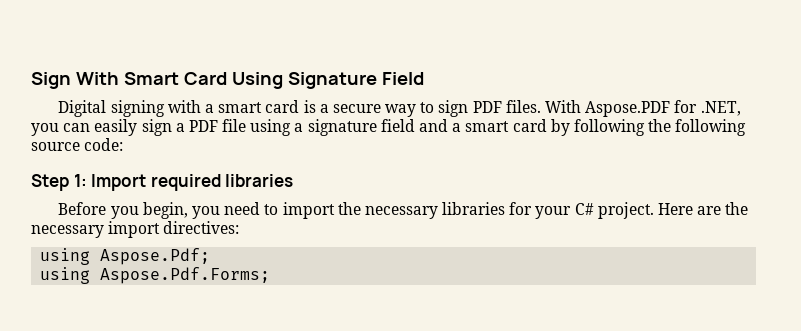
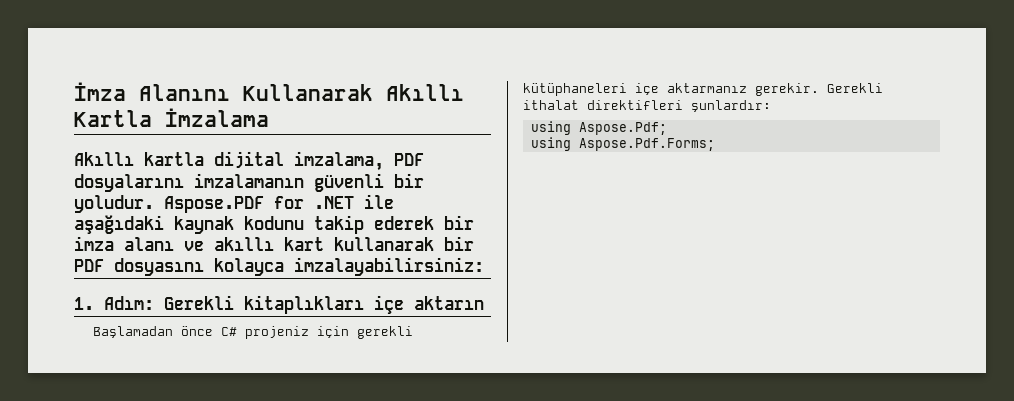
[31,72,424,89] [58,100,741,117] [31,119,747,136] [31,138,124,151] [31,174,294,191] [58,202,749,219] [31,221,240,238] Sign With Smart Card Using Signature Field // Digital signing with a smart card is a secure way to sign PDF files. With Aspose.PDF for .NET, you can easily sign a PDF file using a signature field and a smart card by following the following source code: // Step 1: Import required libraries // Before you begin, you need to import the necessary libraries for your C# project. Here are the necessary import directives: -> [74,82,464,101] [74,108,269,127] [74,151,424,171] [74,173,424,192] [74,194,394,213] [74,215,474,234] [74,236,474,251] [74,257,484,276] [74,295,484,314] [92,326,413,339] [523,83,883,96] [523,100,771,112] İmza Alanını Kullanarak Akıllı Kartla İmzalama // Akıllı kartla dijital imzalama, PDF dosyalarını imzalamanın güvenli bir yoludur. Aspose.PDF for .NET ile aşağıdaki kaynak kodunu takip ederek bir imza alanı ve akıllı kart kullanarak bir PDF dosyasını kolayca imzalayabilirsiniz: // 1. Adım: Gerekli kitaplıkları içe aktarın // Başlamadan önce C# projeniz için gerekli kütüphaneleri içe aktarmanız gerekir. Gerekli ithalat direktifleri şunlardır:

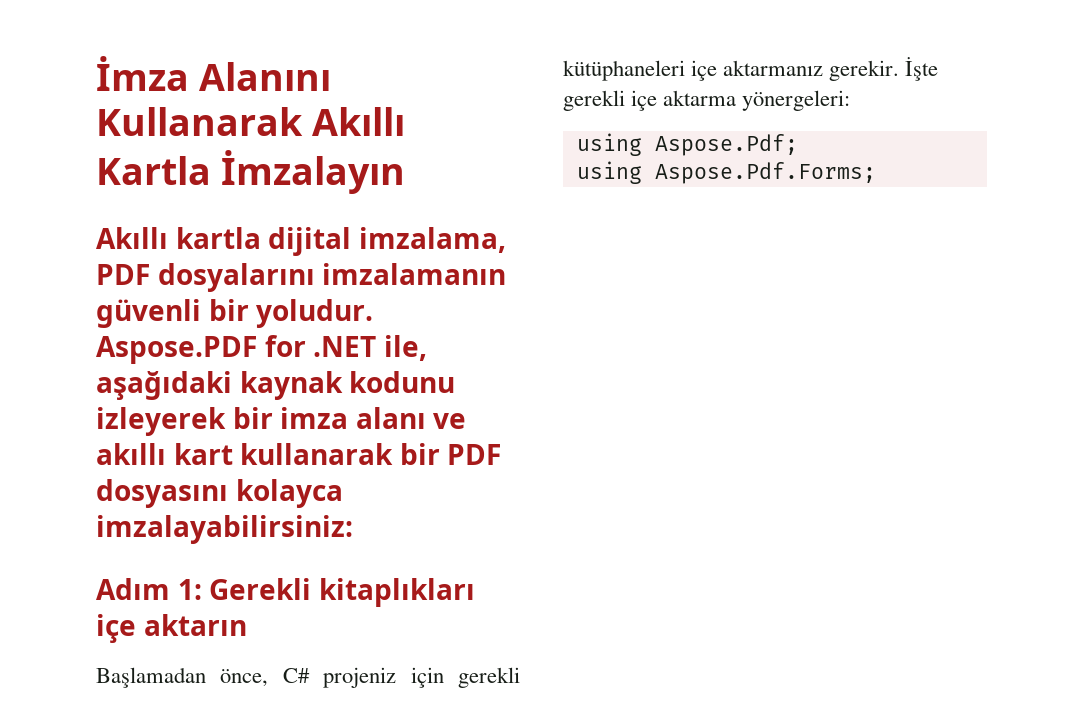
[165,108,269,127] İmzalama -> [221,150,406,194] İmzalayın
[364,194,394,209] ile -> [383,335,427,361] ile,
[314,215,434,234] takip ederek -> [96,407,226,436] izleyerek
[74,296,154,310] 1. Adım: -> [96,578,202,600] Adım 1:
[180,326,213,336] önce -> [220,669,269,687] önce,
[827,83,883,93] [523,100,771,112] Gerekli ithalat direktifleri şunlardır: -> [905,57,939,81] [563,90,851,111] İşte gerekli içe aktarma yönergeleri:

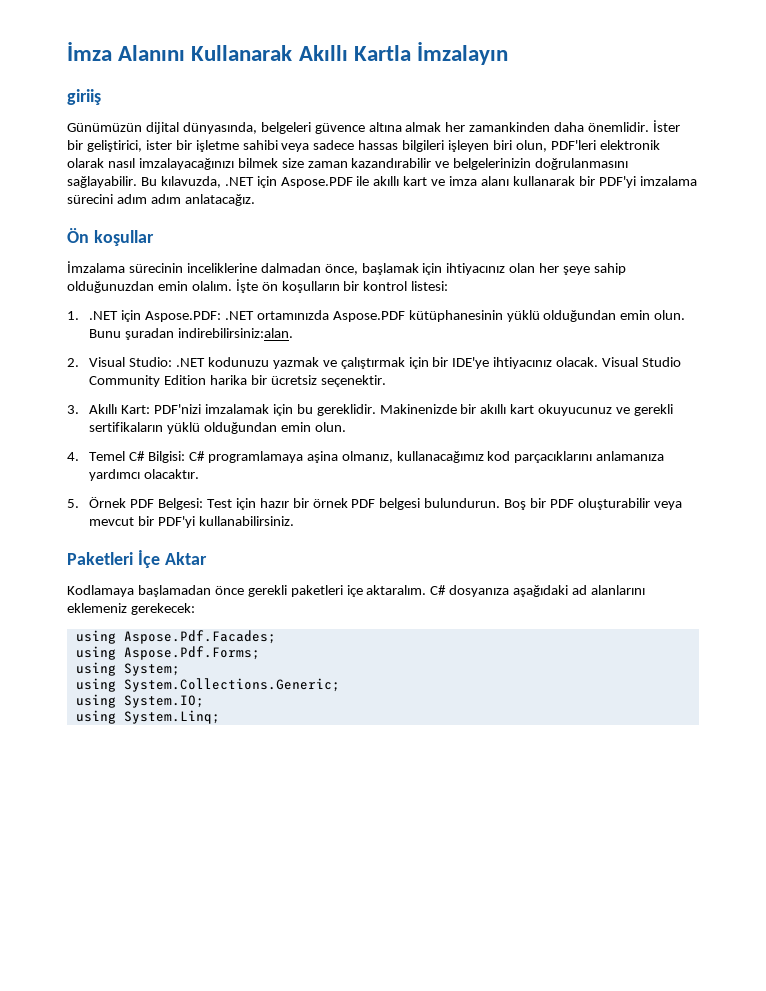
[96,227,506,256] [96,263,507,292] [96,299,374,328] [96,335,427,364] [96,371,456,400] [96,407,467,436] [96,443,502,465] [96,479,343,508] [96,515,353,544] [96,578,475,607] [96,614,247,643] [96,667,520,688] [563,57,939,81] [563,90,851,111] [576,133,798,156] Akıllı kartla dijital imzalama, PDF dosyalarını imzalamanın güvenli bir yoludur. Aspose.PDF for .NET ile, aşağıdaki kaynak kodunu izleyerek bir imza alanı ve akıllı kart kullanarak bir PDF dosyasını kolayca imzalayabilirsiniz: // Adım 1: Gerekli kitaplıkları içe aktarın // Başlamadan önce, C# projeniz için gerekli kütüphaneleri içe aktarmanız gerekir. İşte gerekli içe aktarma yönergeleri: // using Aspose.Pdf; -> [67,89,101,105] [67,120,681,134] [67,140,660,152] [67,158,629,170] [67,176,697,188] [67,194,255,206] [67,228,154,246] [67,261,627,275] [67,279,449,293] [67,310,686,322] [89,328,293,340] [67,357,682,369] [89,375,386,387] [67,404,674,416] [89,422,346,434] [67,451,665,463] [89,469,200,481] [67,497,682,510] [89,516,294,528] [67,550,207,568] [67,585,646,597] [67,603,195,615] [75,630,276,644] giriiş // Günümüzün dijital dünyasında, belgeleri güvence altına almak her zamankinden daha önemlidir. İster bir geliştirici, ister bir işletme sahibi veya sadece hassas bilgileri işleyen biri olun, PDF'leri elektronik olarak nasıl imzalayacağınızı bilmek size zaman kazandırabilir ve belgelerinizin doğrulanmasını sağlayabilir. Bu kılavuzda, .NET için Aspose.PDF ile akıllı kart ve imza alanı kullanarak bir PDF'yi imzalama sürecini adım adım anlatacağız. // Ön koşullar // İmzalama sürecinin inceliklerine dalmadan önce, başlamak için ihtiyacınız olan her şeye sahip olduğunuzdan emin olalım. İşte ön koşulların bir kontrol listesi: // 1. .NET için Aspose.PDF: .NET ortamınızda Aspose.PDF kütüphanesinin yüklü olduğundan emin olun. Bunu şuradan indirebilirsiniz:alan. // 2. Visual Studio: .NET kodunuzu yazmak ve çalıştırmak için bir IDE'ye ihtiyacınız olacak. Visual Studio Community Edition harika bir ücretsiz seçenektir. // 3. Akıllı Kart: PDF'nizi imzalamak için bu gereklidir. Makinenizde bir akıllı kart okuyucunuz ve gerekli sertifikaların yüklü olduğundan emin olun. // 4. Temel C# Bilgisi: C# programlamaya aşina olmanız, kullanacağımız kod parçacıklarını anlamanıza yardımcı olacaktır. // 5. Örnek PDF Belgesi: Test için hazır bir örnek PDF belgesi bulundurun. Boş bir PDF oluşturabilir veya mevcut bir PDF'yi kullanabilirsiniz. // Paketleri İçe Aktar // Kodlamaya başlamadan önce gerekli paketleri içe aktaralım. C# dosyanıza aşağıdaki ad alanlarını eklemeniz gerekecek: // using Aspose.Pdf.Facades;
(876, 173) none -> [75,662,180,676] [75,678,340,692] [75,694,204,708] [75,710,220,724] // using System; // using System.Collections.Generic; // using System.IO; // using System.Linq;

